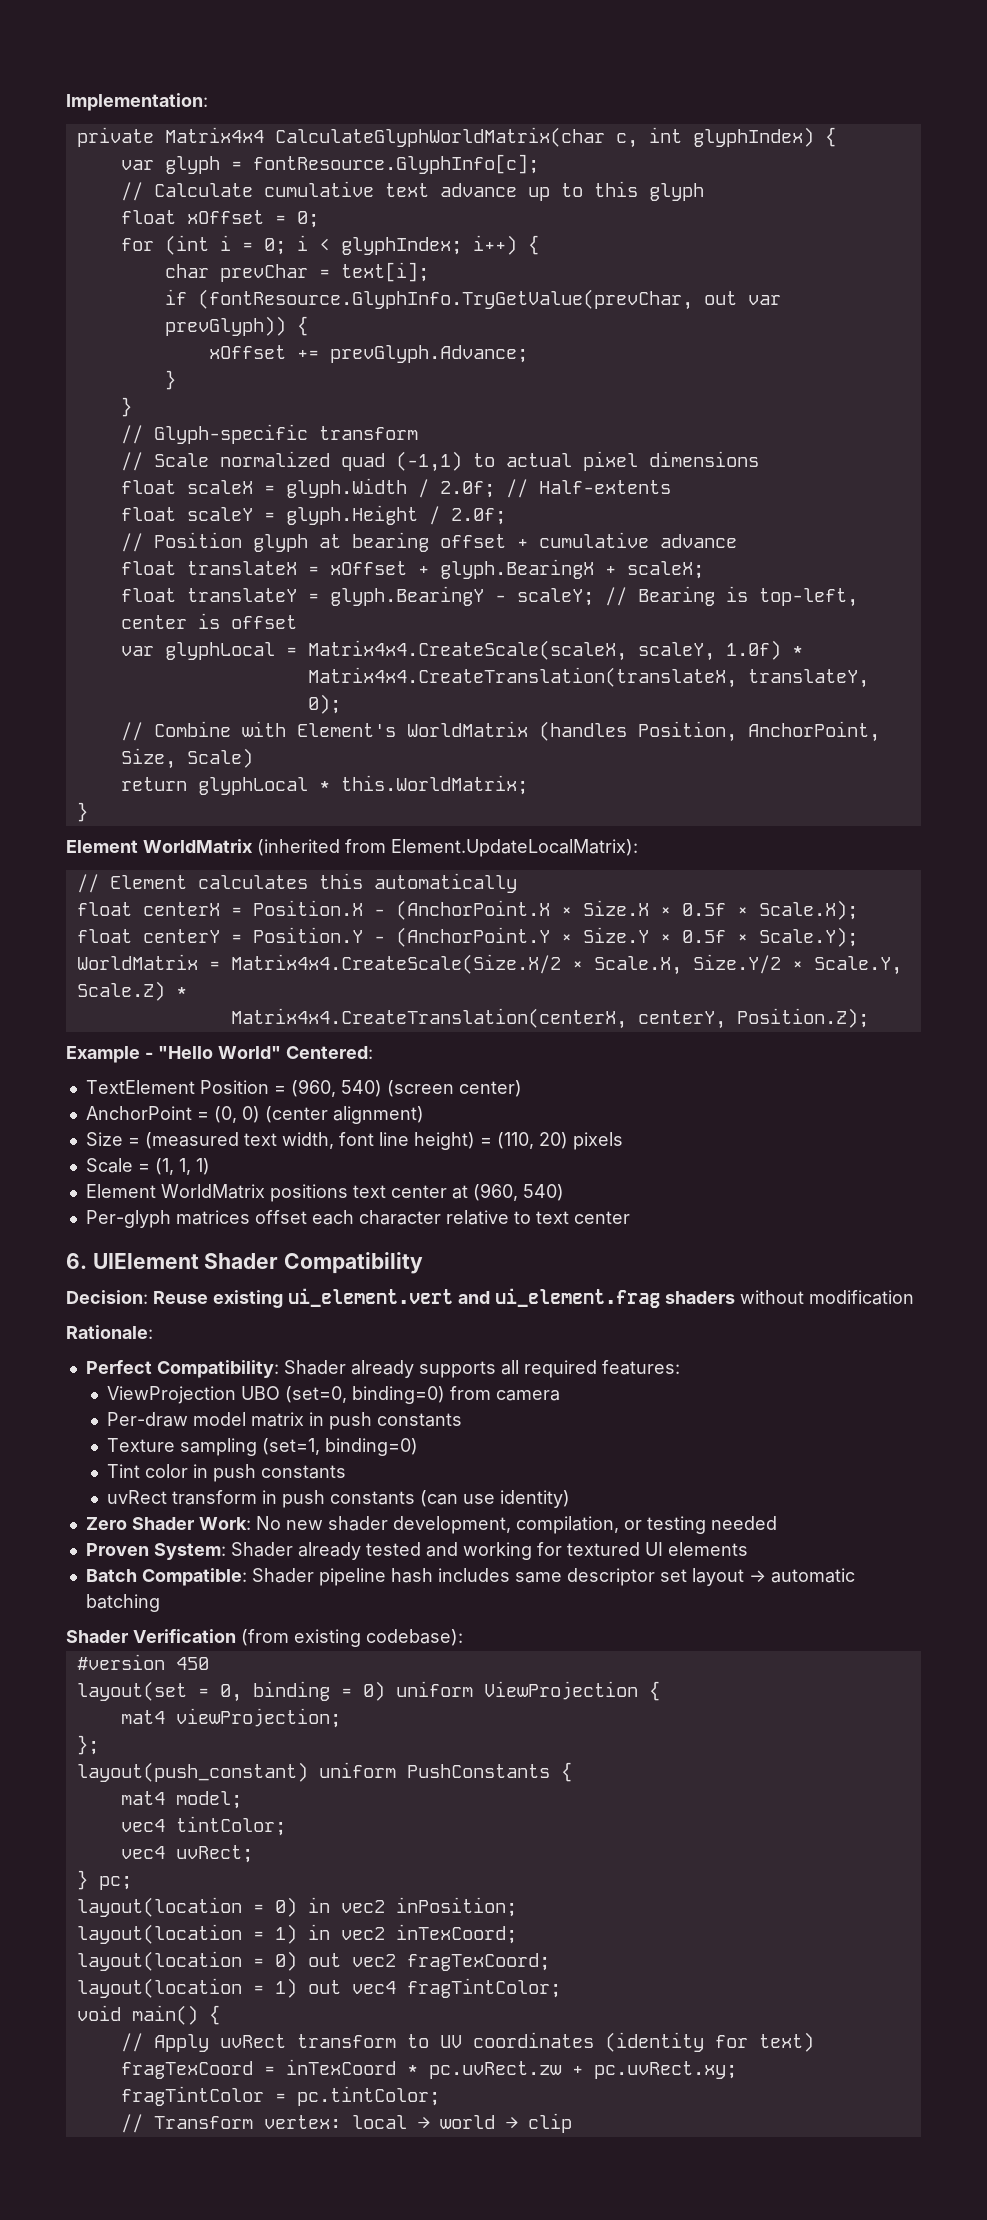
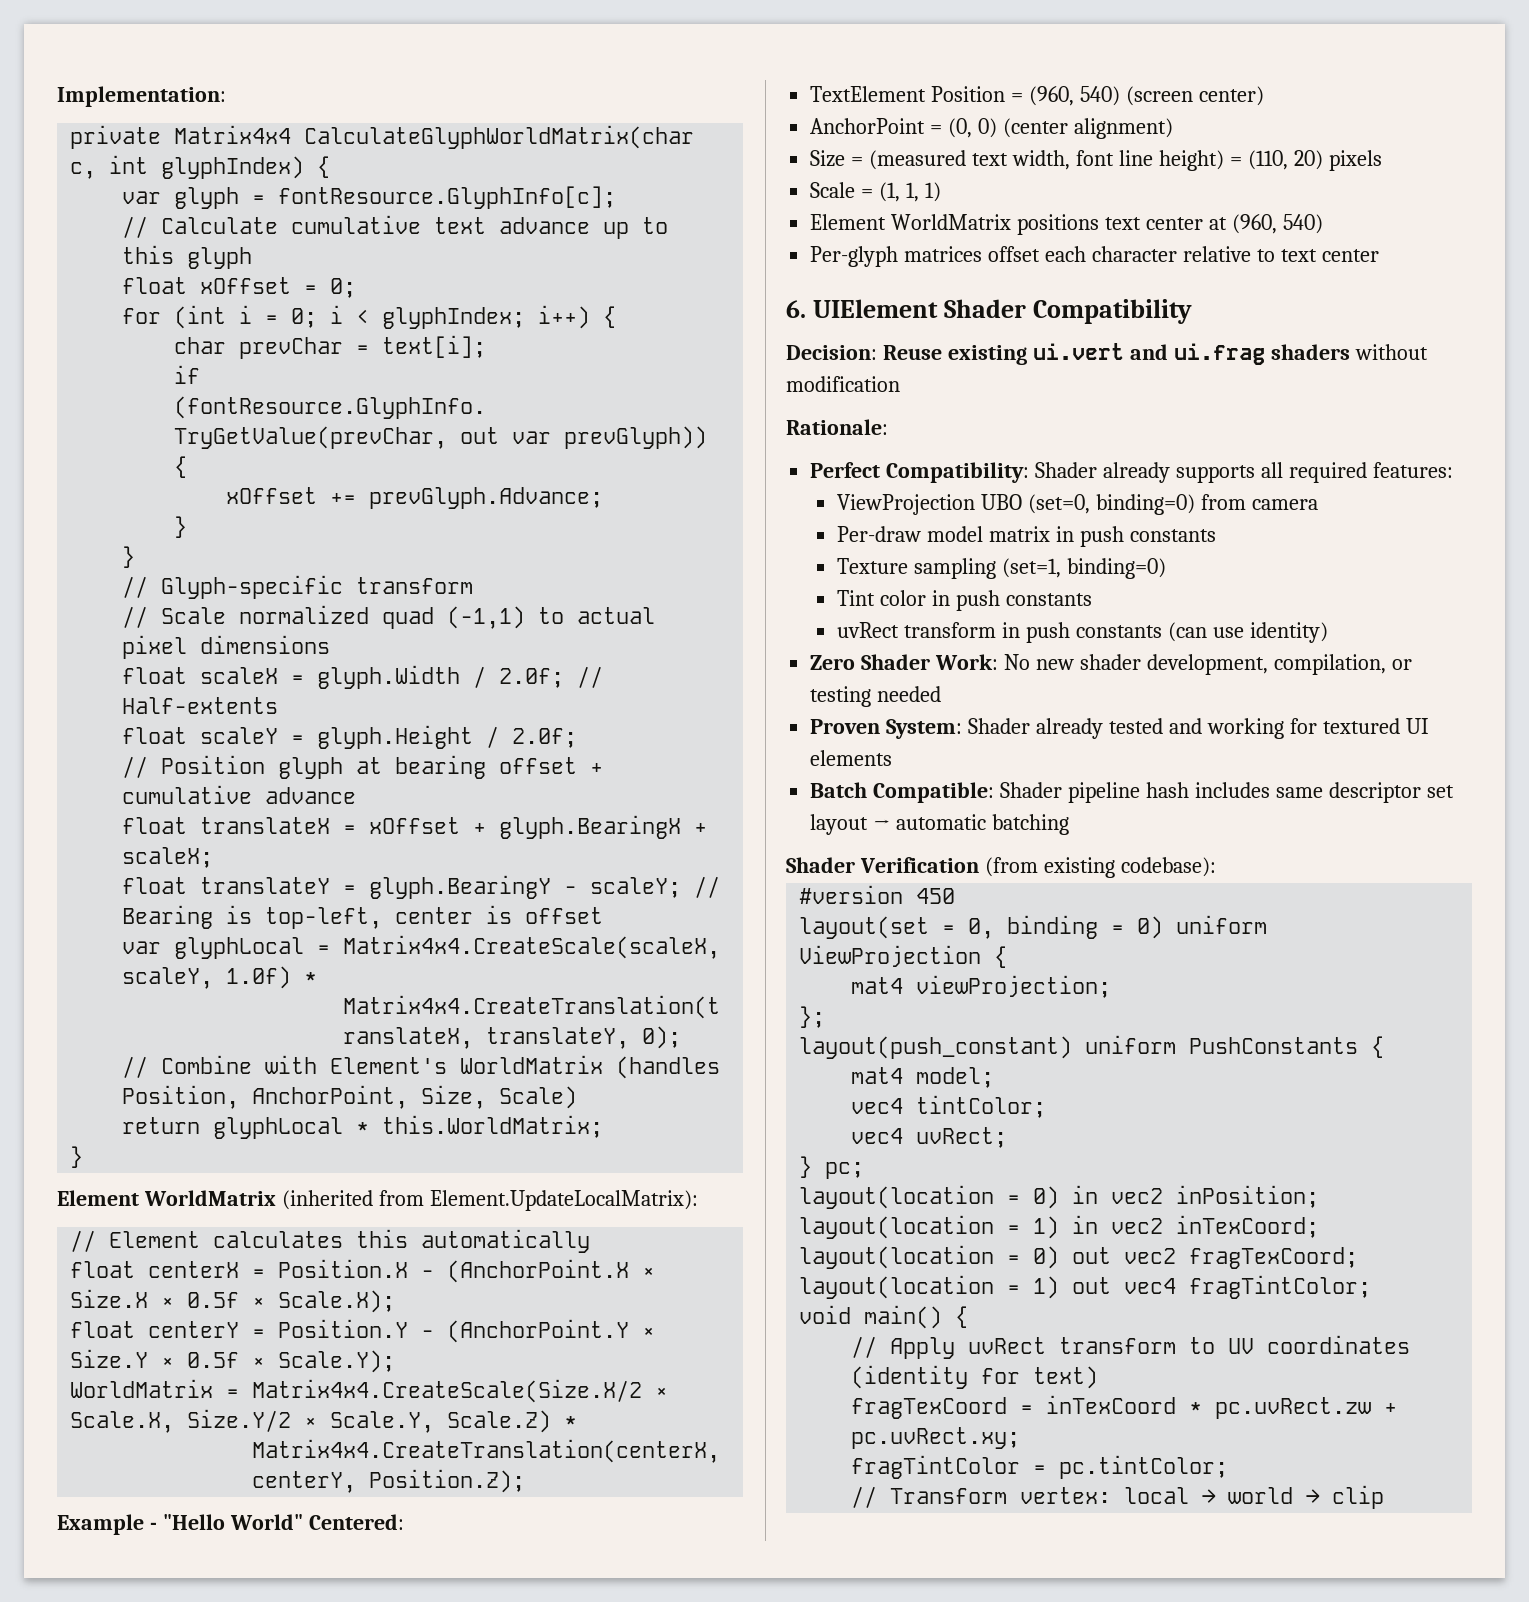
[288,1288,660,1308] ui_element.vert and ui_element.frag -> [1032,343,1265,365] ui.vert and ui.frag

